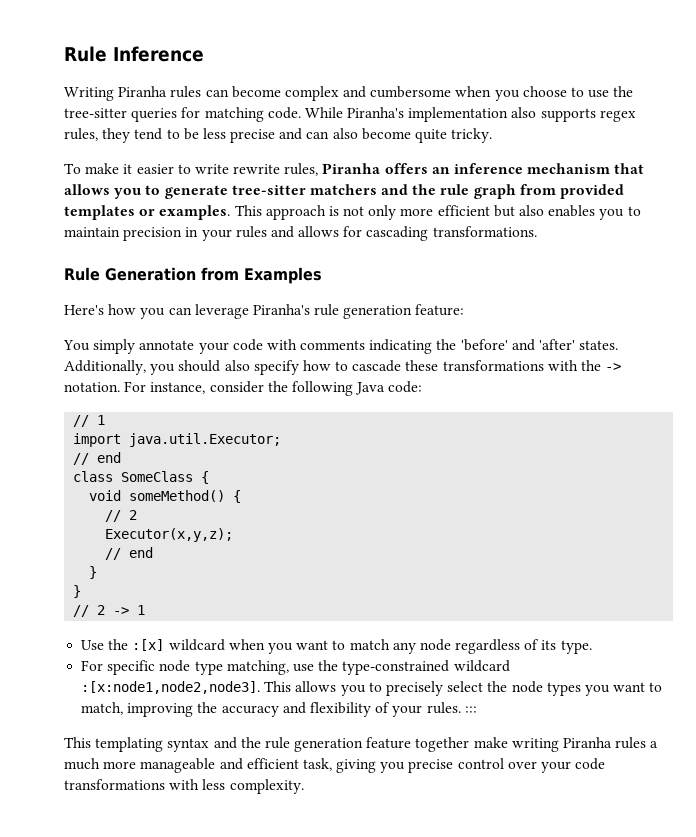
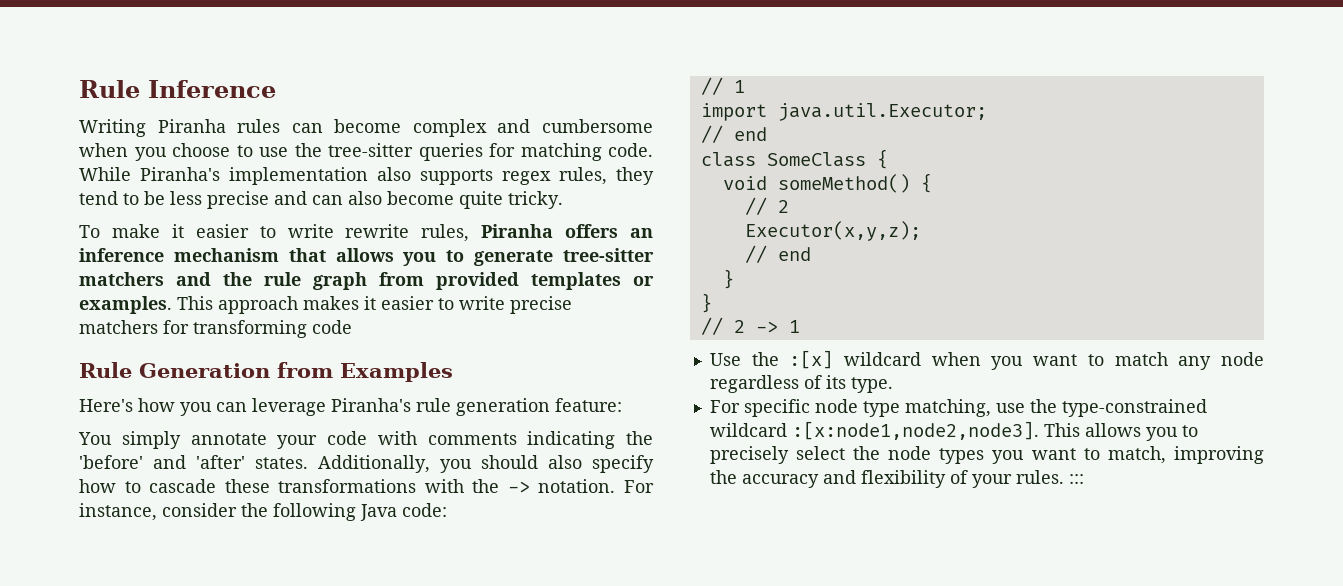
[328,205,641,220] [64,226,537,241] is not only more efficient but also enables you to maintain precision in your rules and allows for cascading transformations. -> [303,296,572,314] [79,320,352,338] makes it easier to write precise matchers for transforming code
[64,737,659,752] [64,758,606,773] [64,779,304,794] // This templating syntax and the rule generation feature together make writing Piranha rules a much more manageable and efficient task, giving you precise control over your code transformations with less complexity. -> (1084, 479) none

